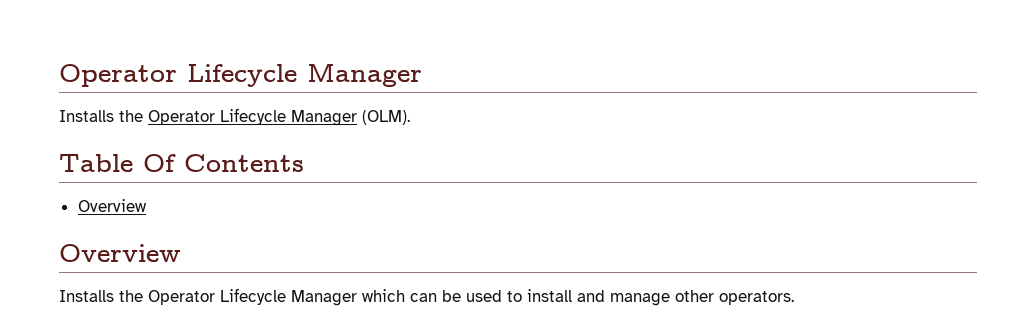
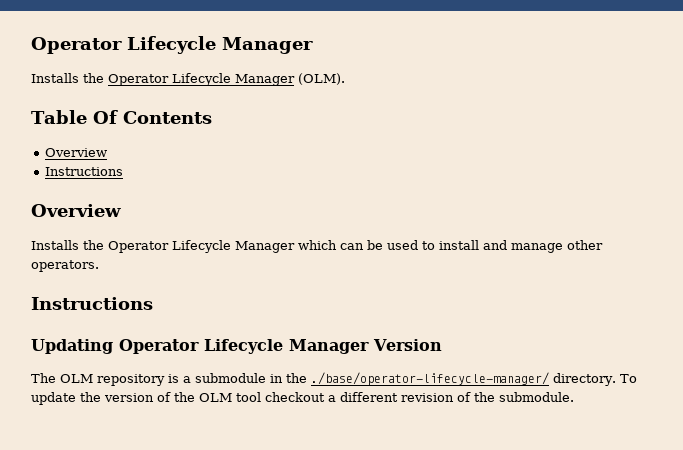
(147, 205) none -> [44,167,123,176] // Instructions
(794, 298) none -> [31,297,153,310] [31,339,442,354] [31,372,637,386] [31,392,574,405] // Instructions // Updating Operator Lifecycle Manager Version // The OLM repository is a submodule in the ./base/operator-lifecycle-manager/ directory. To update the version of the OLM tool checkout a different revision of the submodule.

